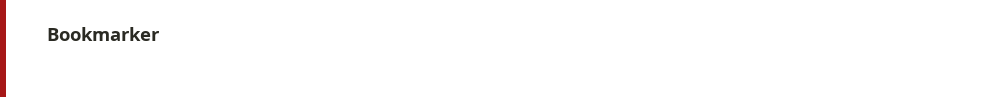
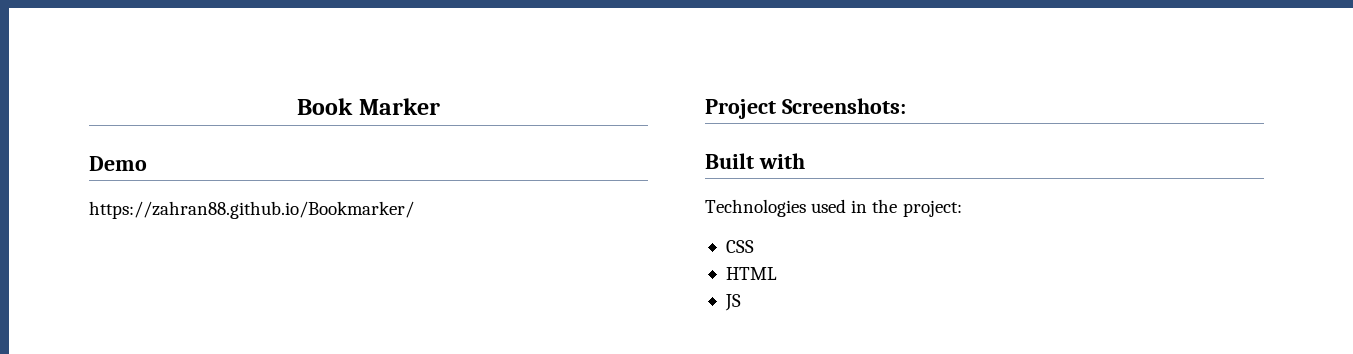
[47,27,160,41] Bookmarker -> [297,98,440,115] [89,156,147,171] [89,201,414,219] [705,98,906,119] [705,153,805,169] [705,199,962,217] [725,240,754,253] [725,267,777,280] [724,294,741,311] Book Marker // Demo // https://zahran88.github.io/Bookmarker/ // Project Screenshots: // Built with // Technologies used in the project: // CSS // HTML // JS

